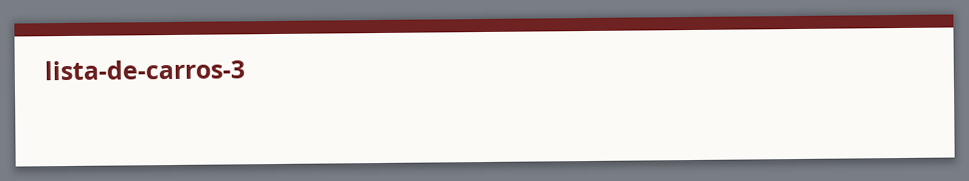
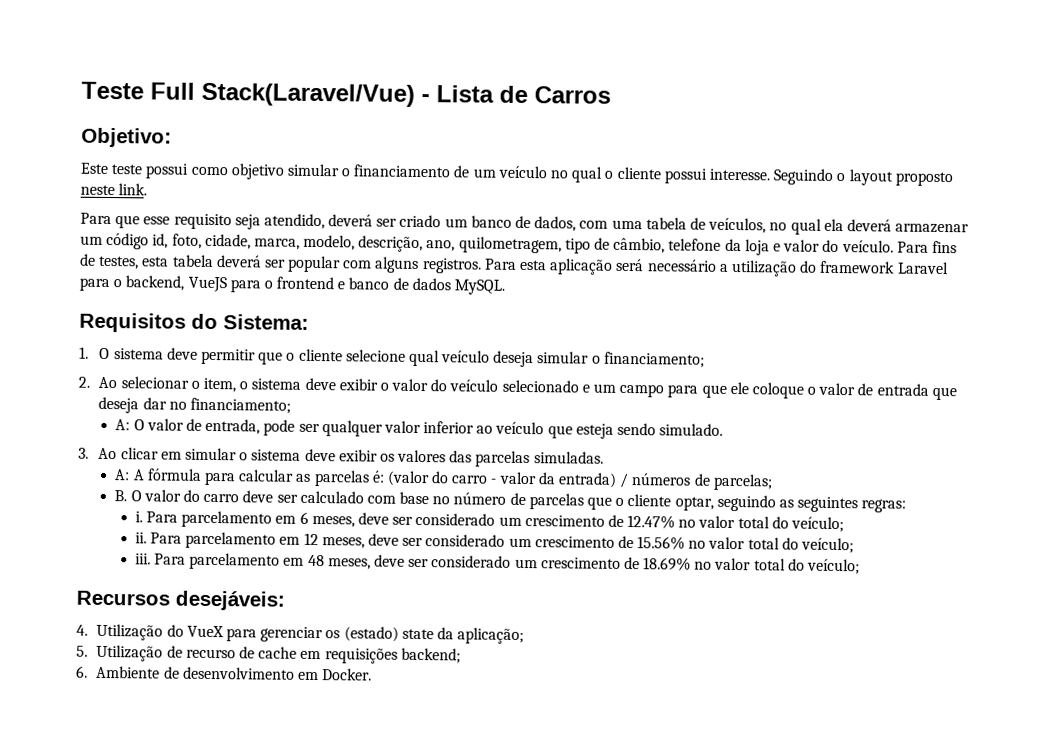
[44,59,245,81] lista-de-carros-3 -> [81,81,611,107] [81,127,172,148] [80,162,953,187] [80,183,148,196] [80,212,970,235] [80,232,957,256] [80,253,949,277] [79,275,506,295] [79,312,309,333] [79,346,705,368] [78,376,957,401] [98,396,291,414] [115,418,724,439] [78,447,604,468] [114,468,773,491] [114,489,907,513] [134,510,844,533] [134,531,854,554] [134,552,860,575] [76,590,285,611] [76,623,525,645] [76,644,461,664] [76,665,373,681] Teste Full Stack(Laravel/Vue) - Lista de Carros // Objetivo: // Este teste possui como objetivo simular o financiamento de um veículo no qual o cliente possui interesse. Seguindo o layout proposto neste link. // Para que esse requisito seja atendido, deverá ser criado um banco de dados, com uma tabela de veículos, no qual ela deverá armazenar um código id, foto, cidade, marca, modelo, descrição, ano, quilometragem, tipo de câmbio, telefone da loja e valor do veículo. Para fins de testes, esta tabela deverá ser popular com alguns registros. Para esta aplicação será necessário a utilização do framework Laravel para o backend, VueJS para o frontend e banco de dados MySQL. // Requisitos do Sistema: // 1. O sistema deve permitir que o cliente selecione qual veículo deseja simular o financiamento; // 2. Ao selecionar o item, o sistema deve exibir o valor do veículo selecionado e um campo para que ele coloque o valor de entrada que deseja dar no financiamento; // A: O valor de entrada, pode ser qualquer valor inferior ao veículo que esteja sendo simulado. // 3. Ao clicar em simular o sistema deve exibir os valores das parcelas simuladas. // A: A fórmula para calcular as parcelas é: (valor do carro - valor da entrada) / números de parcelas; // B. O valor do carro deve ser calculado com base no número de parcelas que o cliente optar, seguindo as seguintes regras: // i. Para parcelamento em 6 meses, deve ser considerado um crescimento de 12.47% no valor total do veículo; // ii. Para parcelamento em 12 meses, deve ser considerado um crescimento de 15.56% no valor total do veículo; // iii. Para parcelamento em 48 meses, deve ser considerado um crescimento de 18.69% no valor total do veículo; // Recursos desejáveis: // 4. Utilização do VueX para gerenciar os (estado) state da aplicação; // 5. Utilização de recurso de cache em requisições backend; // 6. Ambiente de desenvolvimento em Docker.

